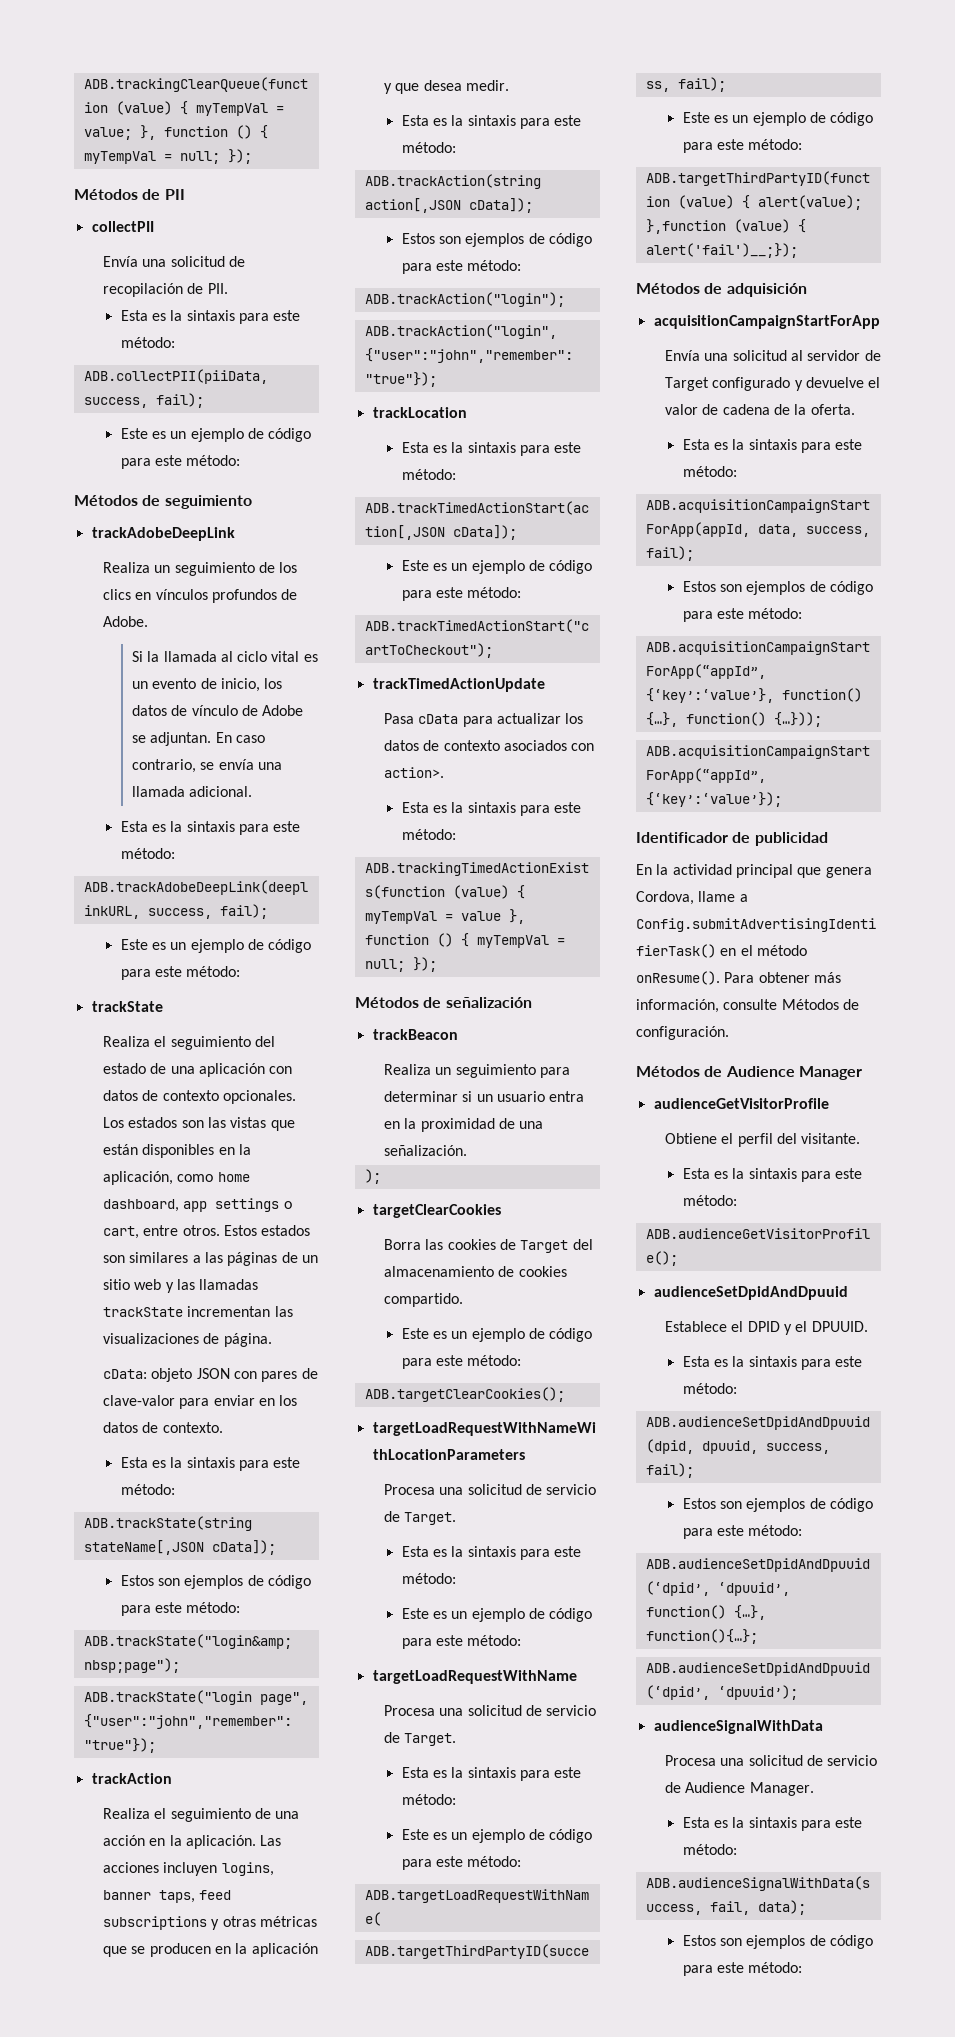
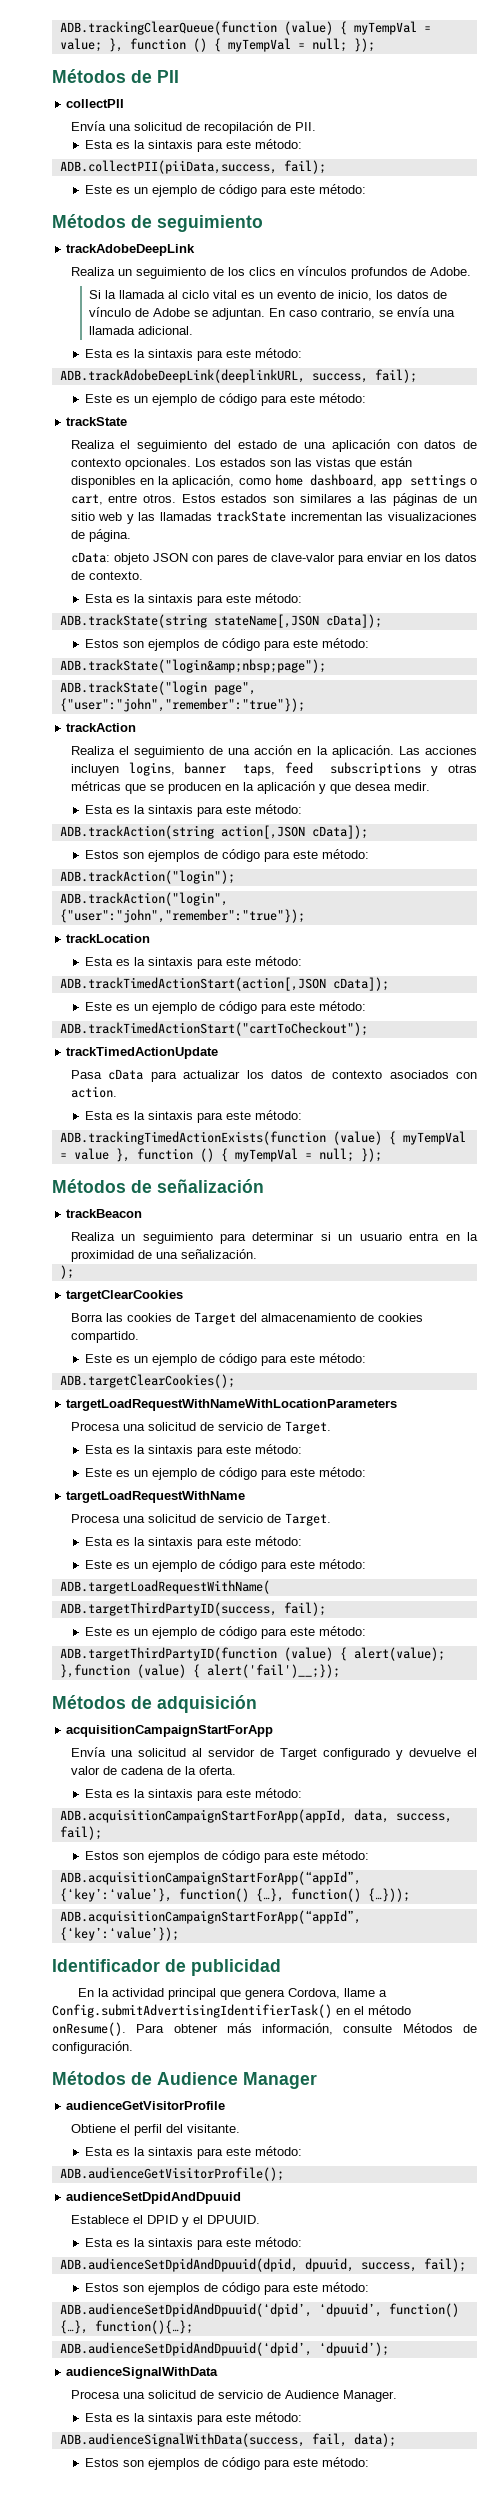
[383,767,444,778] action>. -> [70,1086,117,1098] action.

